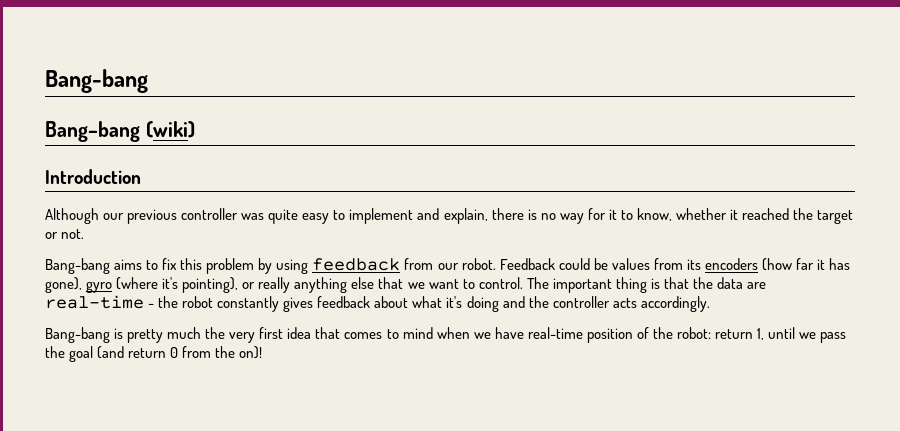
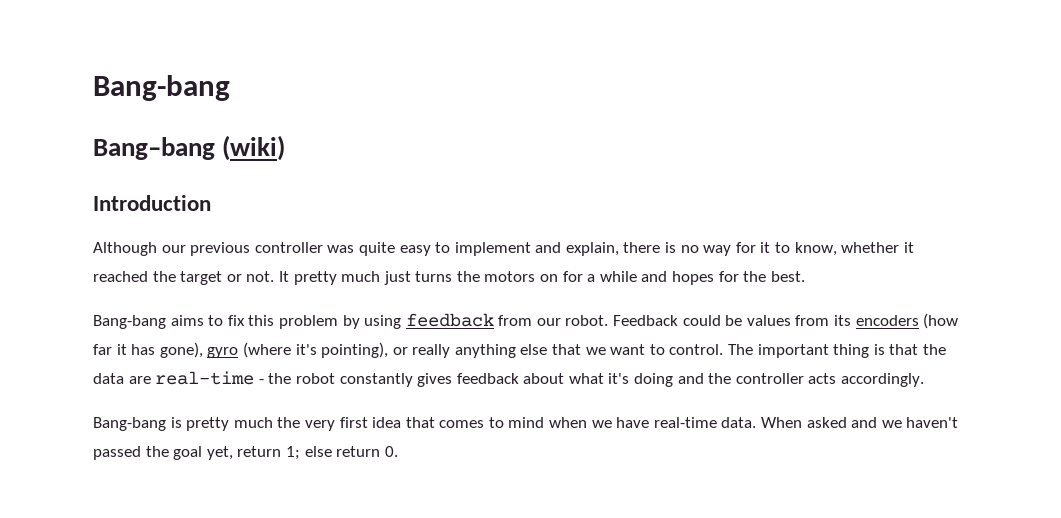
(85, 234) none -> [278,271,805,285] It pretty much just turns the motors on for a while and hopes for the best.
[586,327,847,343] [45,346,263,362] position of the robot: return 1, until we pass the goal (and return 0 from the on)! -> [721,417,959,428] [93,446,398,460] data. When asked and we haven't passed the goal yet, return 1; else return 0.

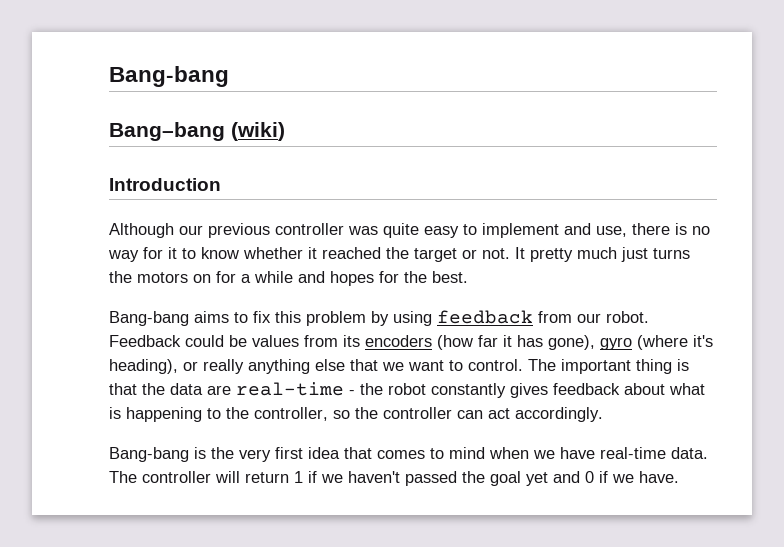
[565,242,619,256] explain, -> [596,226,627,237] use,
[794,242,837,256] know, -> [201,247,239,259] know
[321,342,389,358] pointing), -> [109,359,178,374] heading),
[608,373,837,387] it's doing and the controller acts -> [109,407,510,422] is happening to the controller, so the controller can act
[186,417,273,431] pretty much -> (206, 453) none
[761,417,878,428] When asked and -> [109,471,317,483] The controller will return 1 if
[206,446,398,460] yet, return 1; else return 0. -> [526,471,679,486] yet and 0 if we have.

